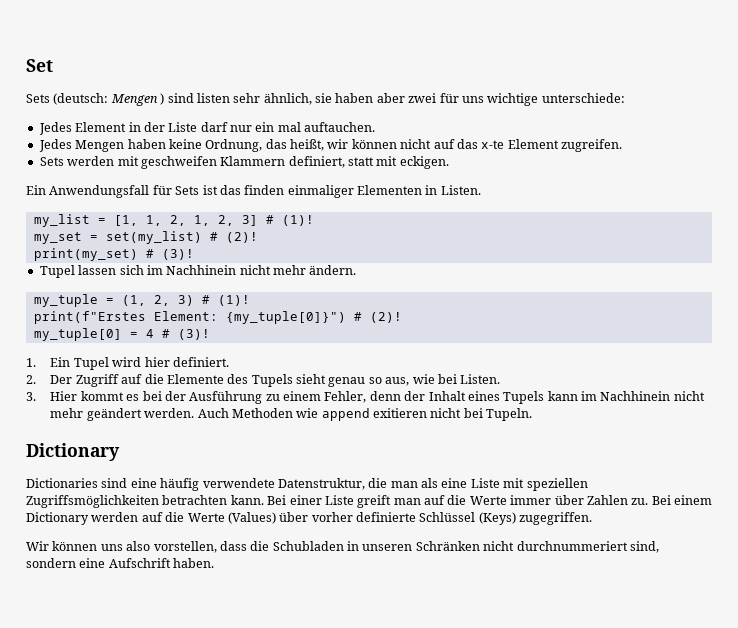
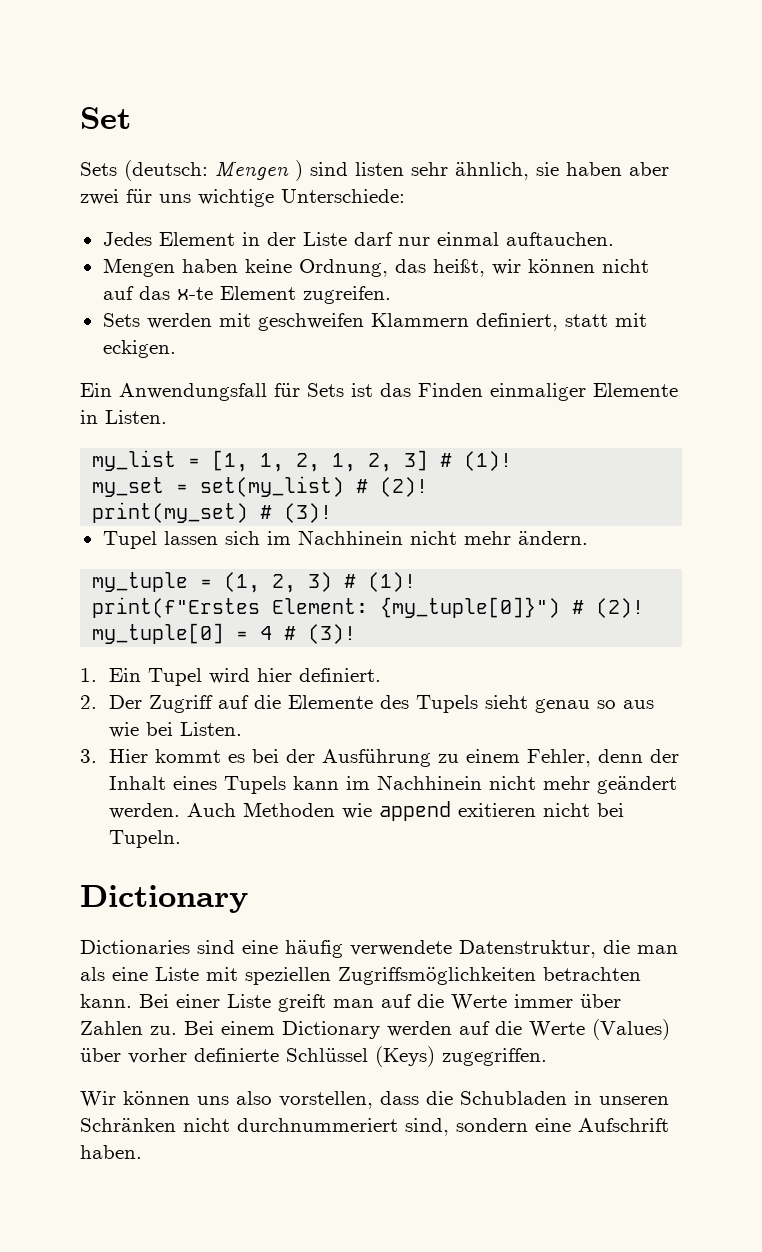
[541,93,625,103] unterschiede: -> [281,189,405,203] Unterschiede:
[255,122,301,132] ein mal -> [436,232,499,246] einmal
[38,139,72,152] Jedes -> (614, 239) none
[244,185,422,198] finden einmaliger Elementen -> [418,383,678,401] Finden einmaliger Elemente
[385,377,410,386] aus, -> [622,700,654,709] aus

